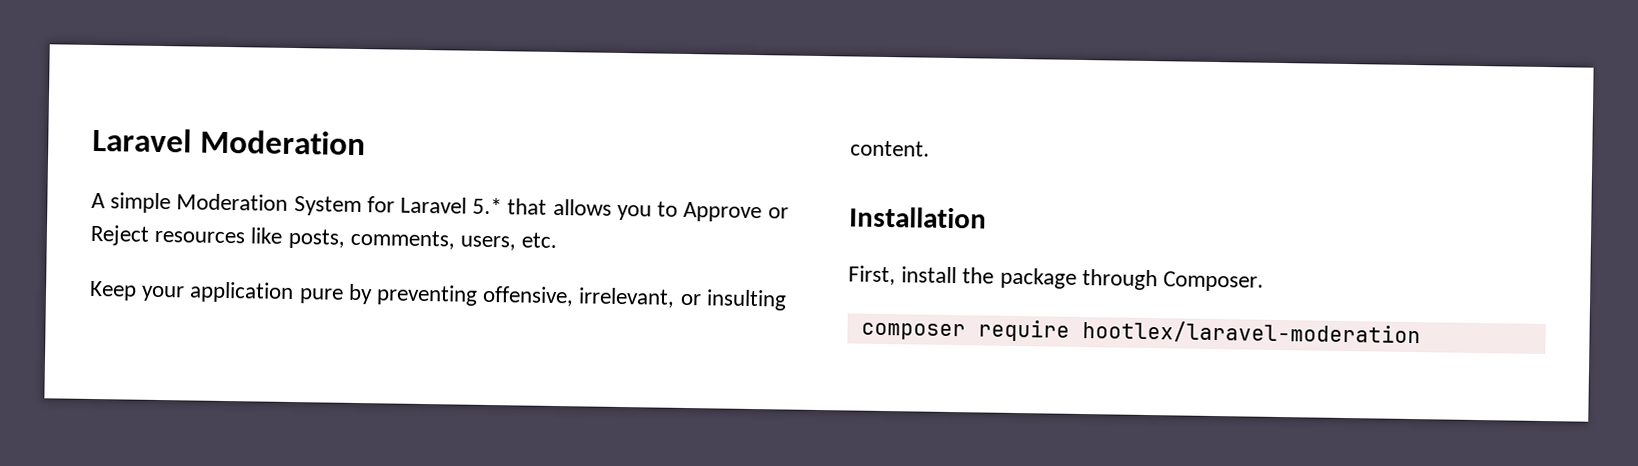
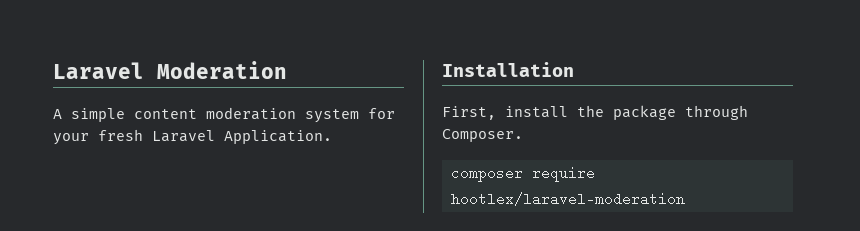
[176,193,789,223] [90,224,558,251] [89,280,787,311] [850,140,930,157] Moderation System for Laravel 5.* that allows you to Approve or Reject resources like posts, comments, users, etc. // Keep your application pure by preventing offensive, irrelevant, or insulting content. -> [134,107,395,123] [53,129,332,145] content moderation system for your fresh Laravel Application.

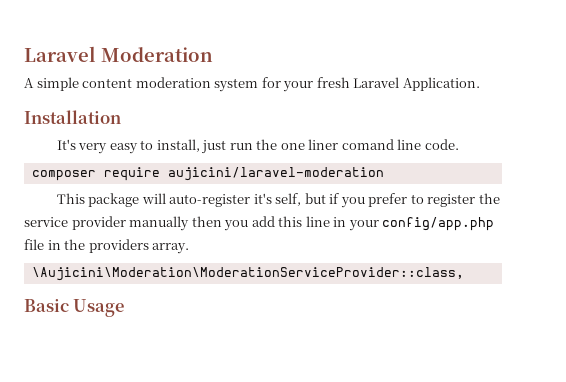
[442,105,748,120] [442,129,523,142] [450,166,595,182] [450,192,685,206] First, install the package through Composer. // composer require hootlex/laravel-moderation -> [56,139,459,154] [31,167,384,181] [56,193,500,208] [24,216,495,231] [24,239,190,254] [31,267,464,281] [24,299,125,317] It's very easy to install, just run the one liner comand line code. // composer require aujicini/laravel-moderation // This package will auto-register it's self, but if you prefer to register the service provider manually then you add this line in your config/app.php file in the providers array. // \Aujicini\Moderation\ModerationServiceProvider::class, // Basic Usage

